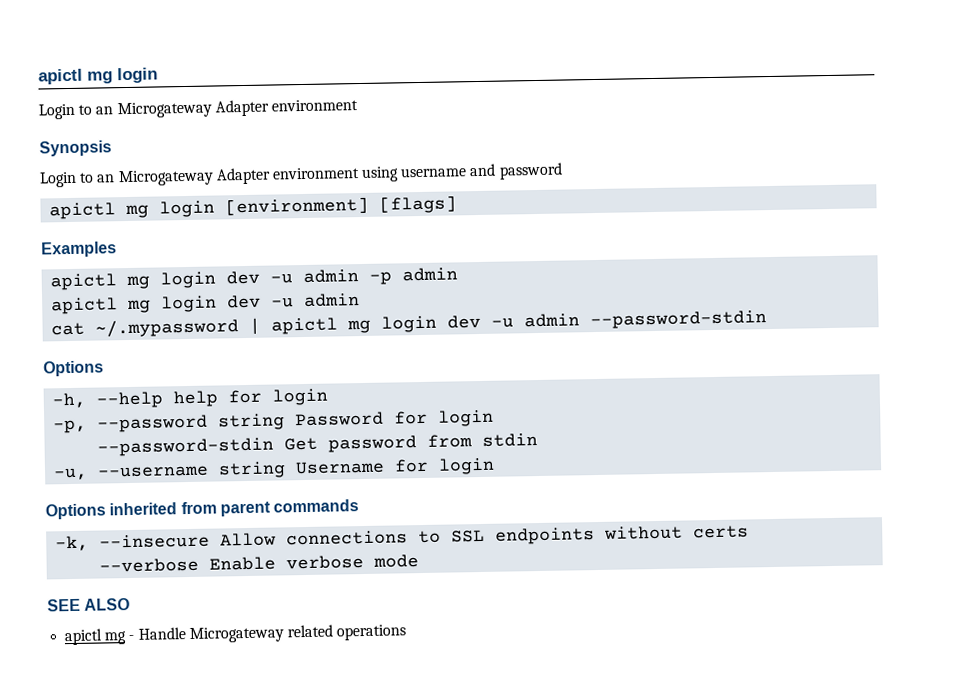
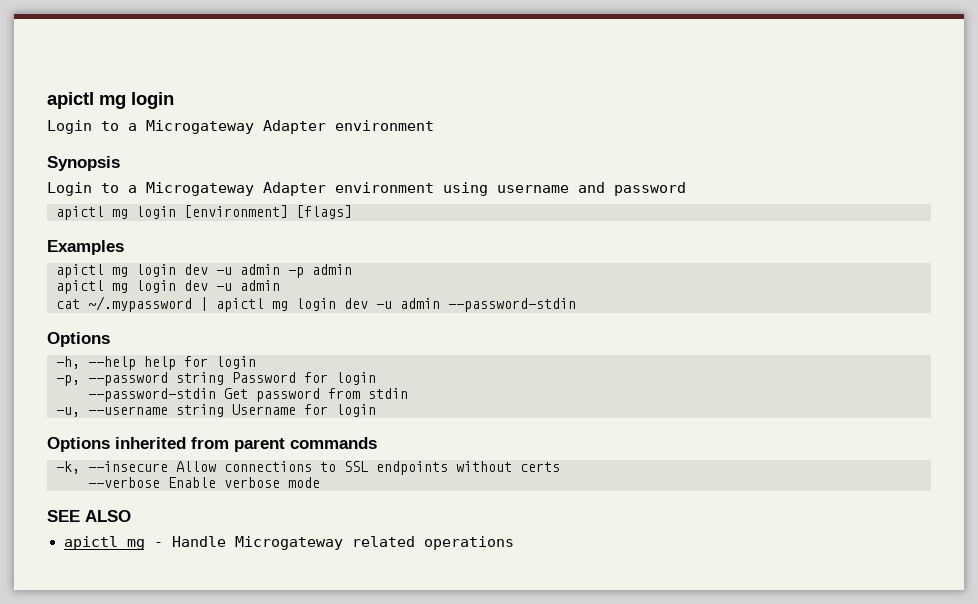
[95,106,114,115] an -> [128,123,137,131] a
[96,174,116,183] an -> [128,185,137,193] a

